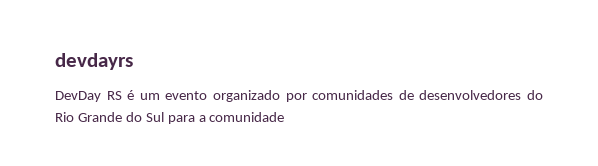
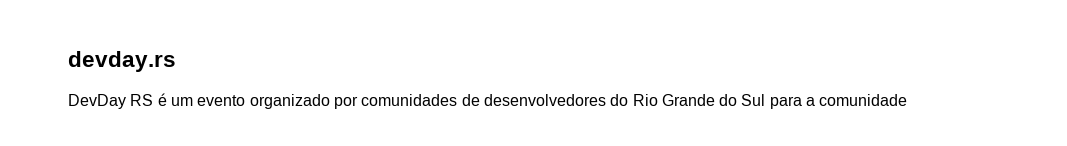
[55,53,133,70] devdayrs -> [68,51,176,72] devday.rs

